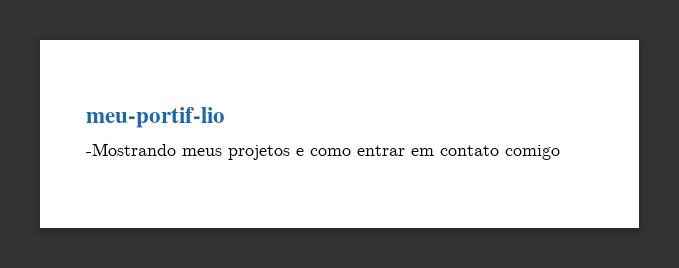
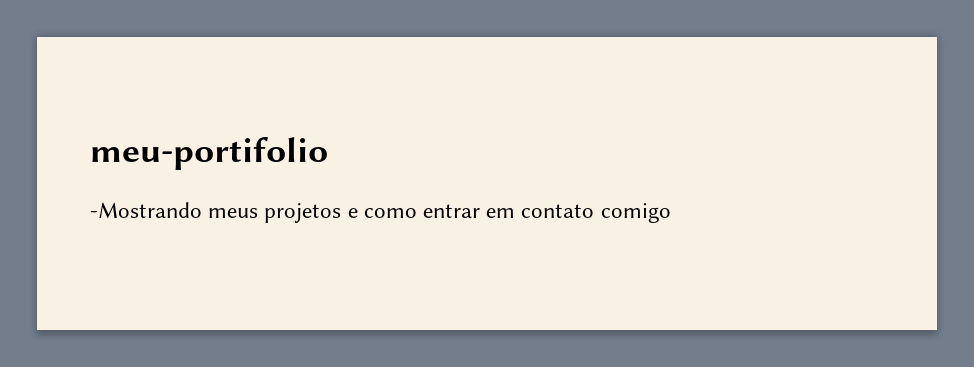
[86,107,225,128] meu-portif-lio -> [90,137,328,170] meu-portifolio

